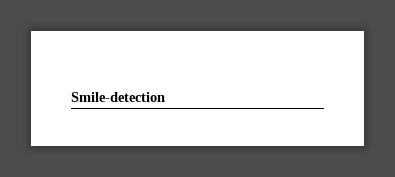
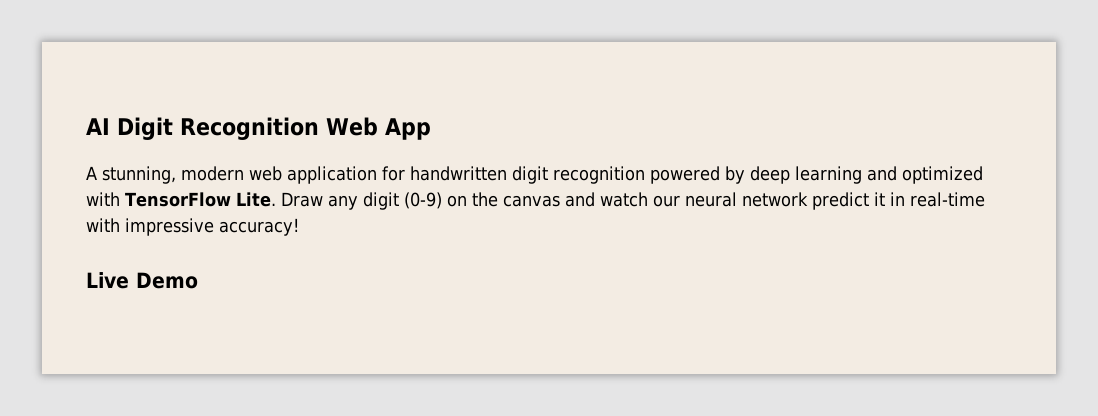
[71,92,165,102] Smile-detection -> [86,117,431,140] [86,166,983,184] [86,192,985,210] [86,218,299,236] [86,272,198,289] AI Digit Recognition Web App // A stunning, modern web application for handwritten digit recognition powered by deep learning and optimized with TensorFlow Lite. Draw any digit (0-9) on the canvas and watch our neural network predict it in real-time with impressive accuracy! // Live Demo

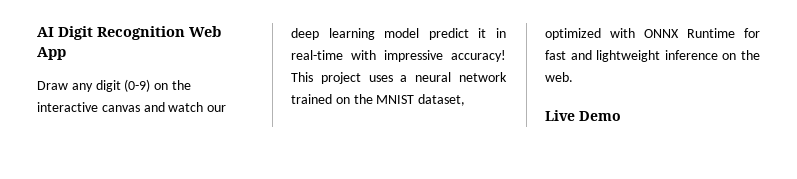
[86,166,983,184] [86,192,276,207] A stunning, modern web application for handwritten digit recognition powered by deep learning and optimized with TensorFlow Lite. -> (66, 53) none
(498, 199) none -> [37,102,98,112] interactive
[684,192,808,207] neural network -> [291,28,420,40] deep learning model
(299, 227) none -> [291,72,507,84] [291,94,466,106] [545,28,760,40] [545,50,760,62] [545,72,573,82] This project uses a neural network trained on the MNIST dataset, optimized with ONNX Runtime for fast and lightweight inference on the web.

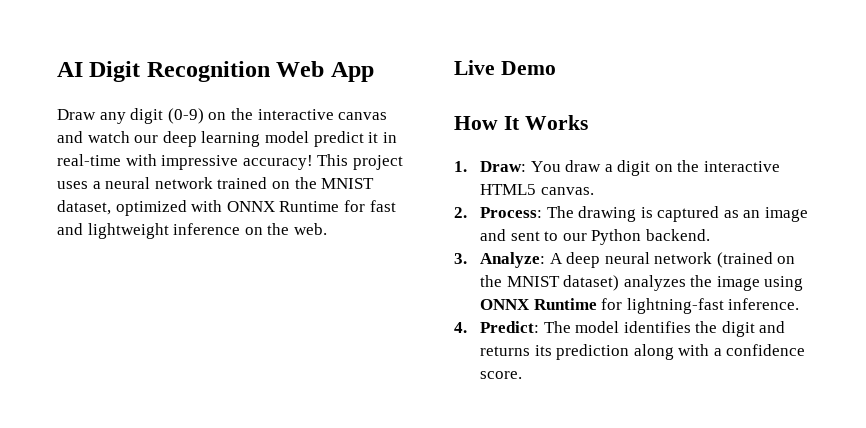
(621, 116) none -> [454,115,588,130] [454,160,781,176] [479,184,594,195] [454,206,809,222] [479,229,710,245] [454,252,796,268] [479,275,804,291] [479,298,800,314] [454,321,786,337] [479,344,806,360] [479,371,522,379] // How It Works // 1. Draw: You draw a digit on the interactive HTML5 canvas. // 2. Process: The drawing is captured as an image and sent to our Python backend. // 3. Analyze: A deep neural network (trained on the MNIST dataset) analyzes the image using ONNX Runtime for lightning-fast inference. // 4. Predict: The model identifies the digit and returns its prediction along with a confidence score.

